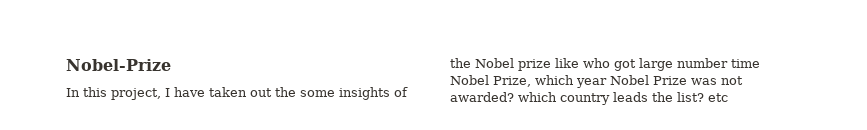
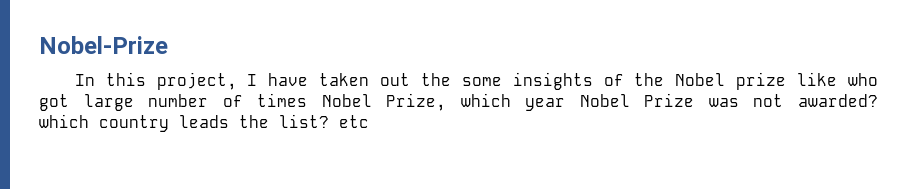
[731,59,760,68] time -> [222,93,308,107] of times

